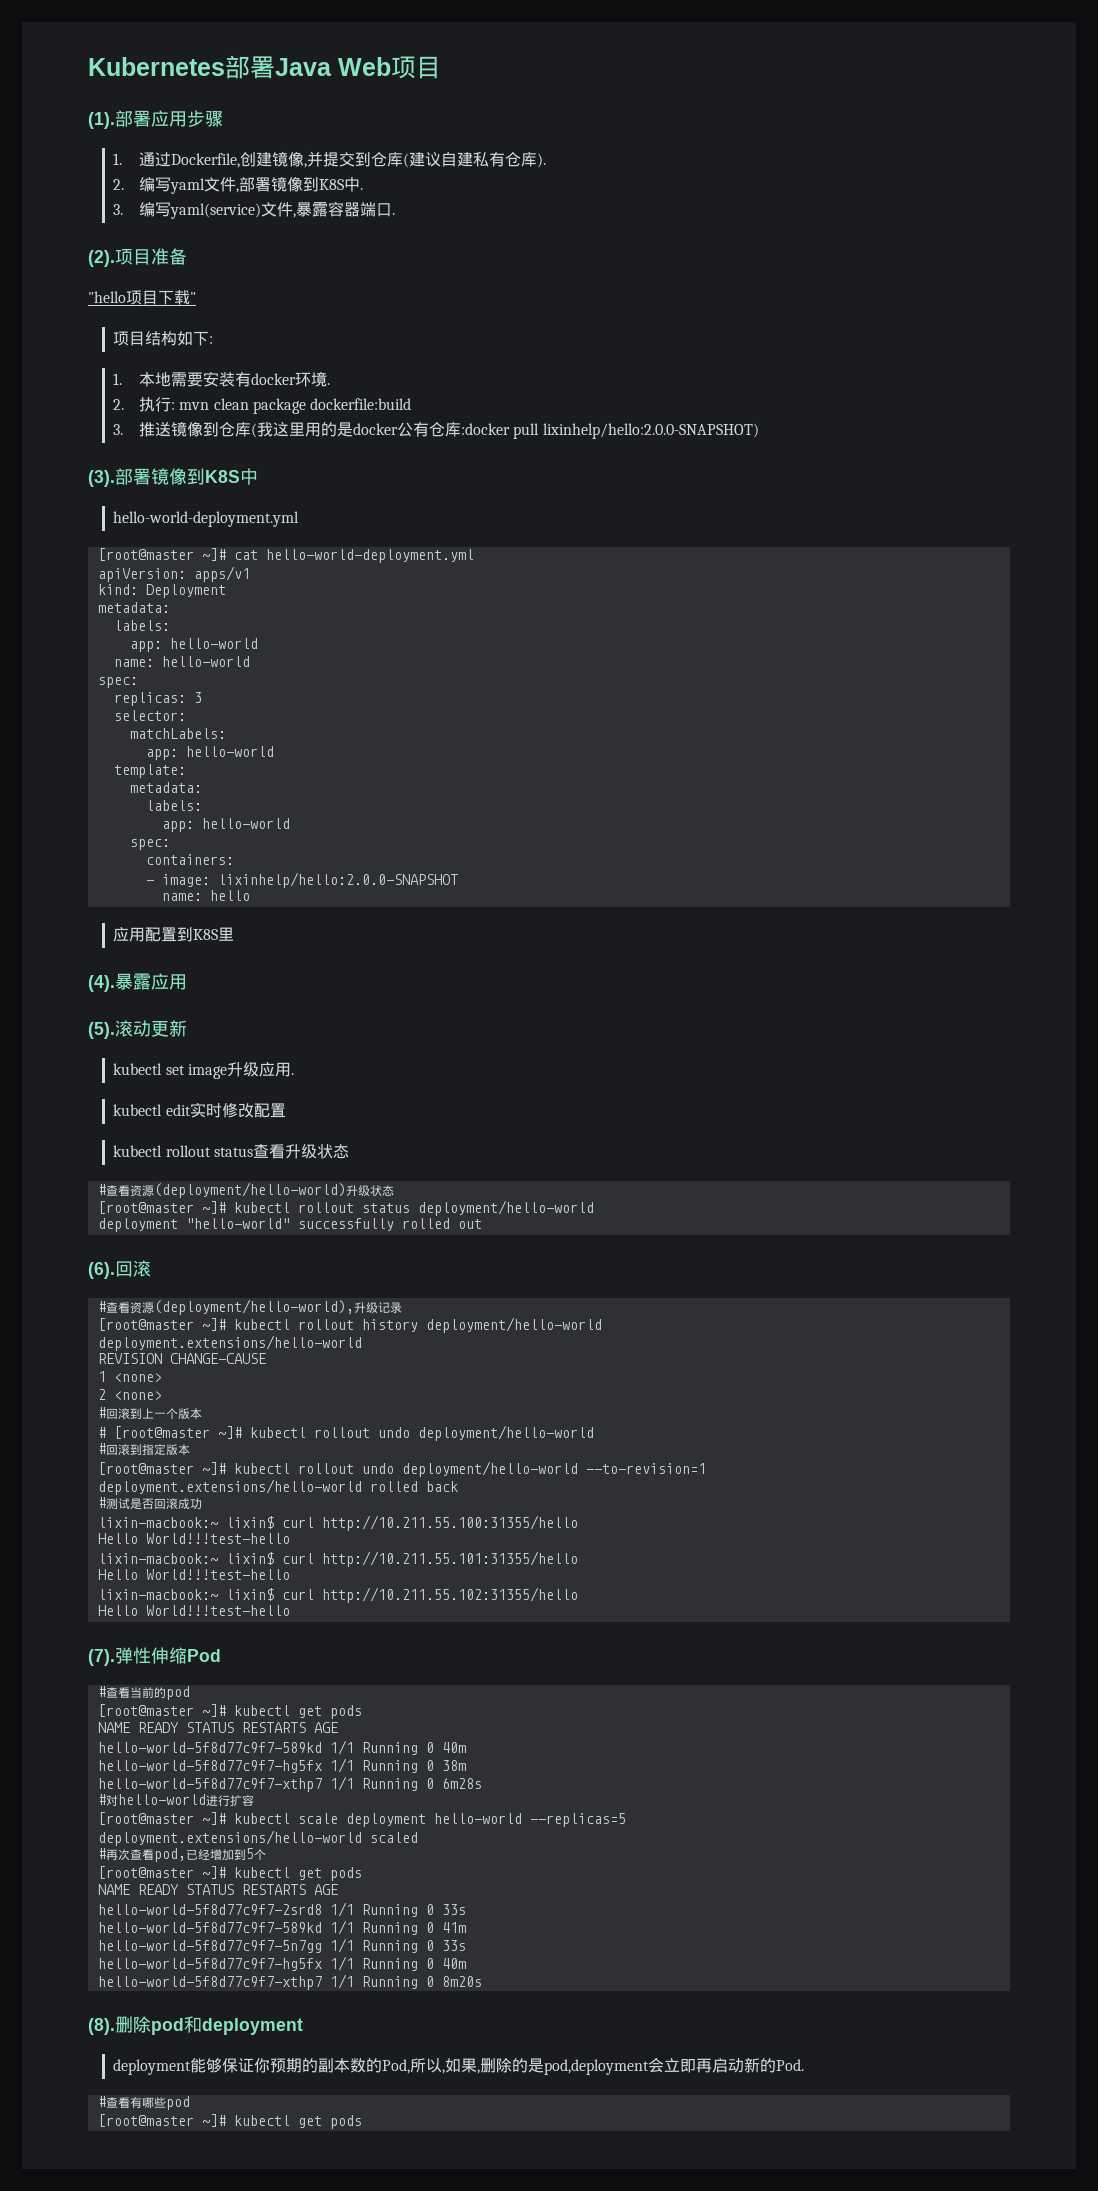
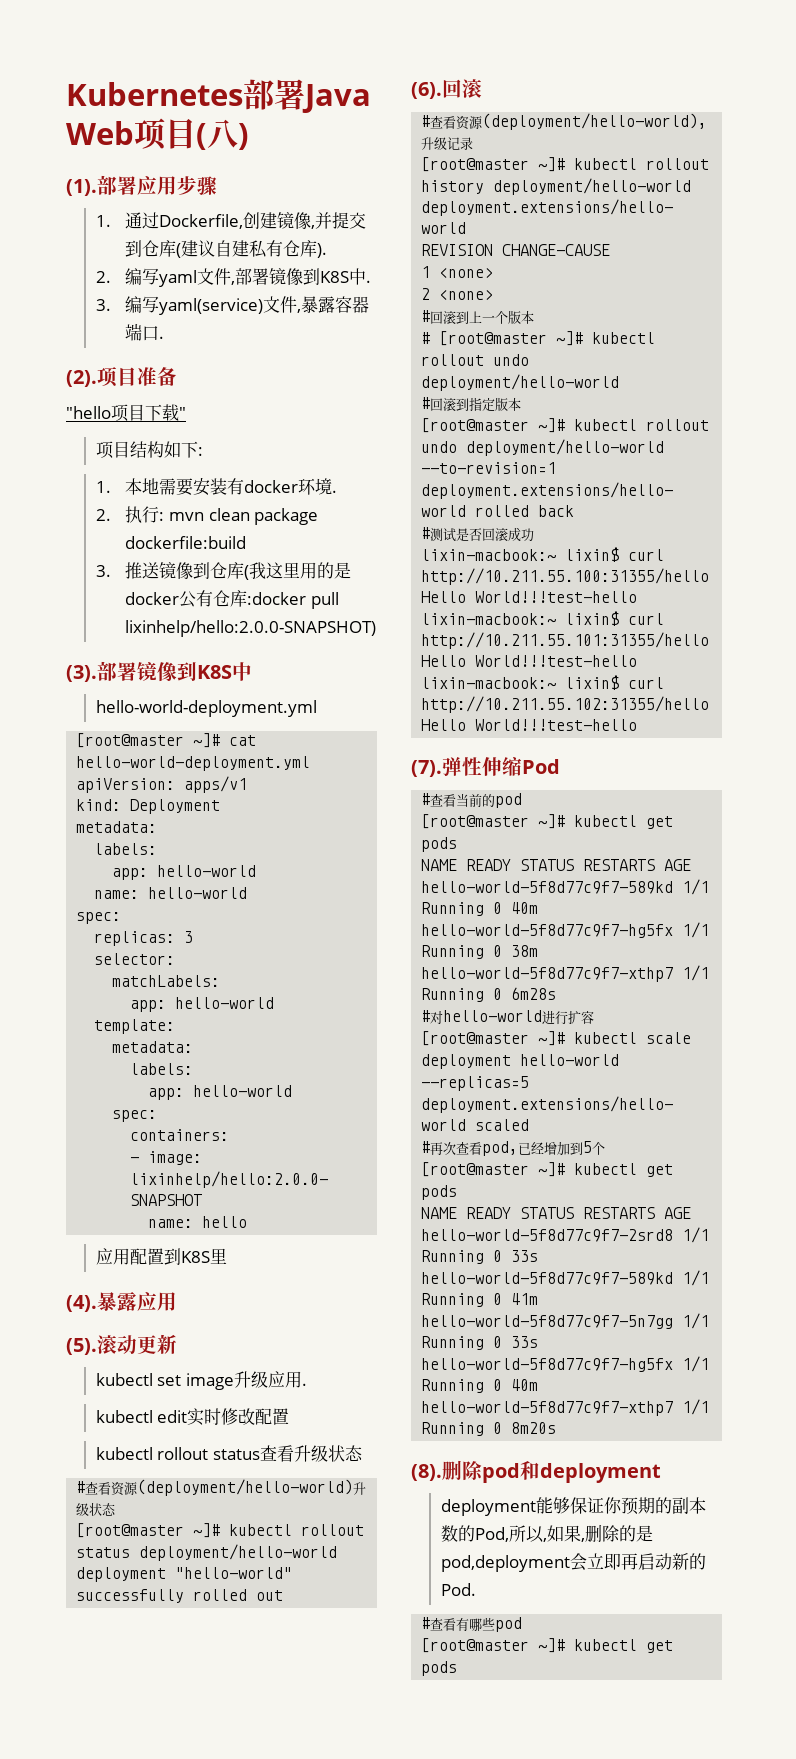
(441, 67) none -> [195,119,249,150] (八)

